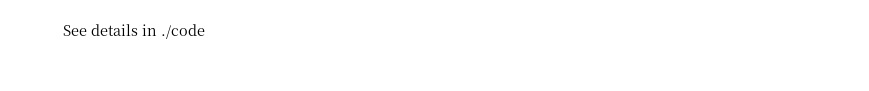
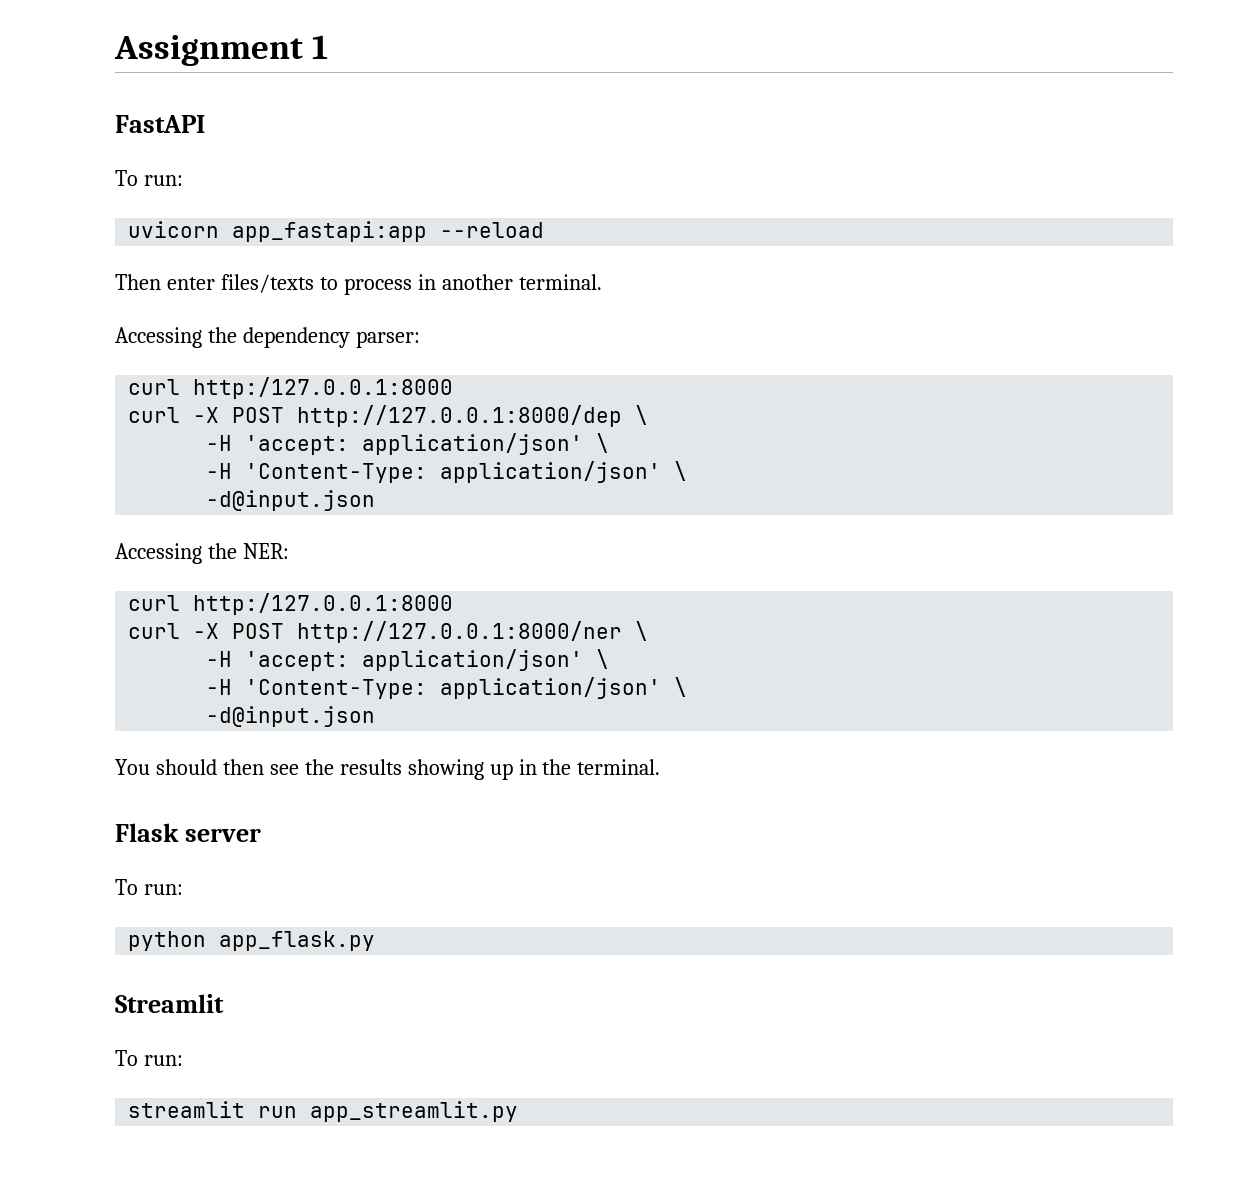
[63,24,205,39] See details in ./code -> [114,35,329,66] [115,115,205,133] [115,170,183,186] [128,221,545,242] [115,274,602,295] [115,327,420,348] [128,377,454,399] [128,405,649,427] [206,433,610,455] [206,461,688,483] [206,490,376,511] [115,543,289,564] [128,593,454,615] [128,621,649,643] [206,649,610,671] [206,677,688,699] [206,706,376,727] [115,759,661,780] [115,823,261,842] [115,879,183,895] [128,931,376,951] [115,994,224,1013] [115,1050,183,1066] [128,1101,519,1122] Assignment 1 // FastAPI // To run: // uvicorn app_fastapi:app --reload // Then enter files/texts to process in another terminal. // Accessing the dependency parser: // curl http:/127.0.0.1:8000 // curl -X POST http://127.0.0.1:8000/dep \ // -H 'accept: application/json' \ // -H 'Content-Type: application/json' \ // -d@input.json // Accessing the NER: // curl http:/127.0.0.1:8000 // curl -X POST http://127.0.0.1:8000/ner \ // -H 'accept: application/json' \ // -H 'Content-Type: application/json' \ // -d@input.json // You should then see the results showing up in the terminal. // Flask server // To run: // python app_flask.py // Streamlit // To run: // streamlit run app_streamlit.py

